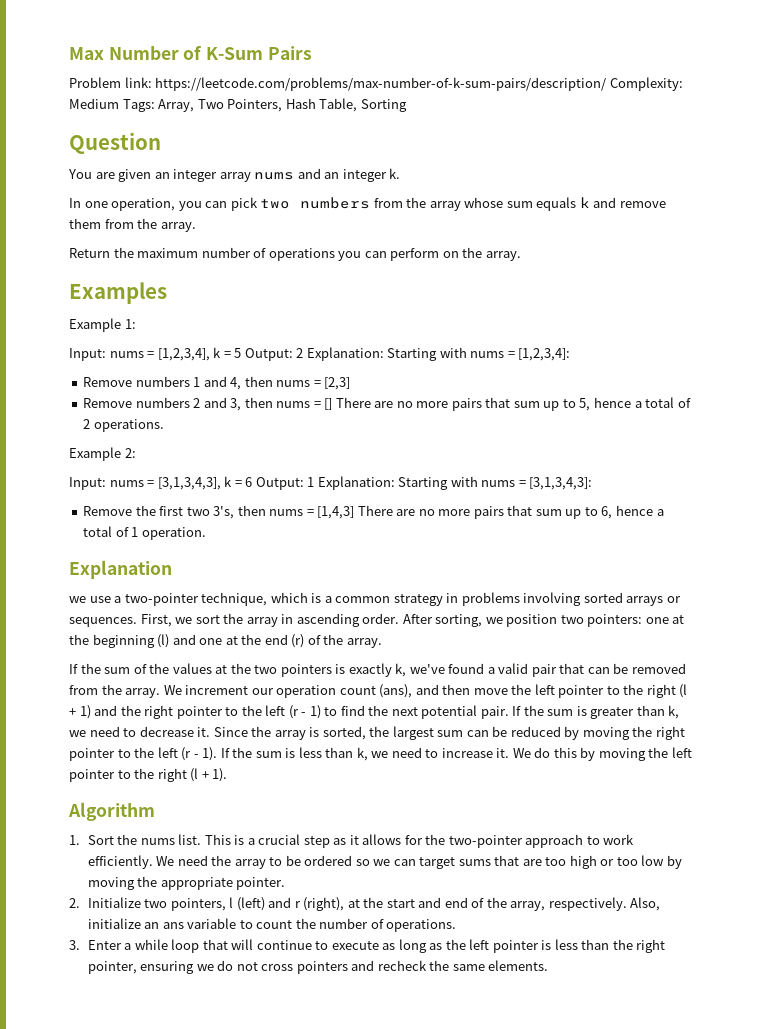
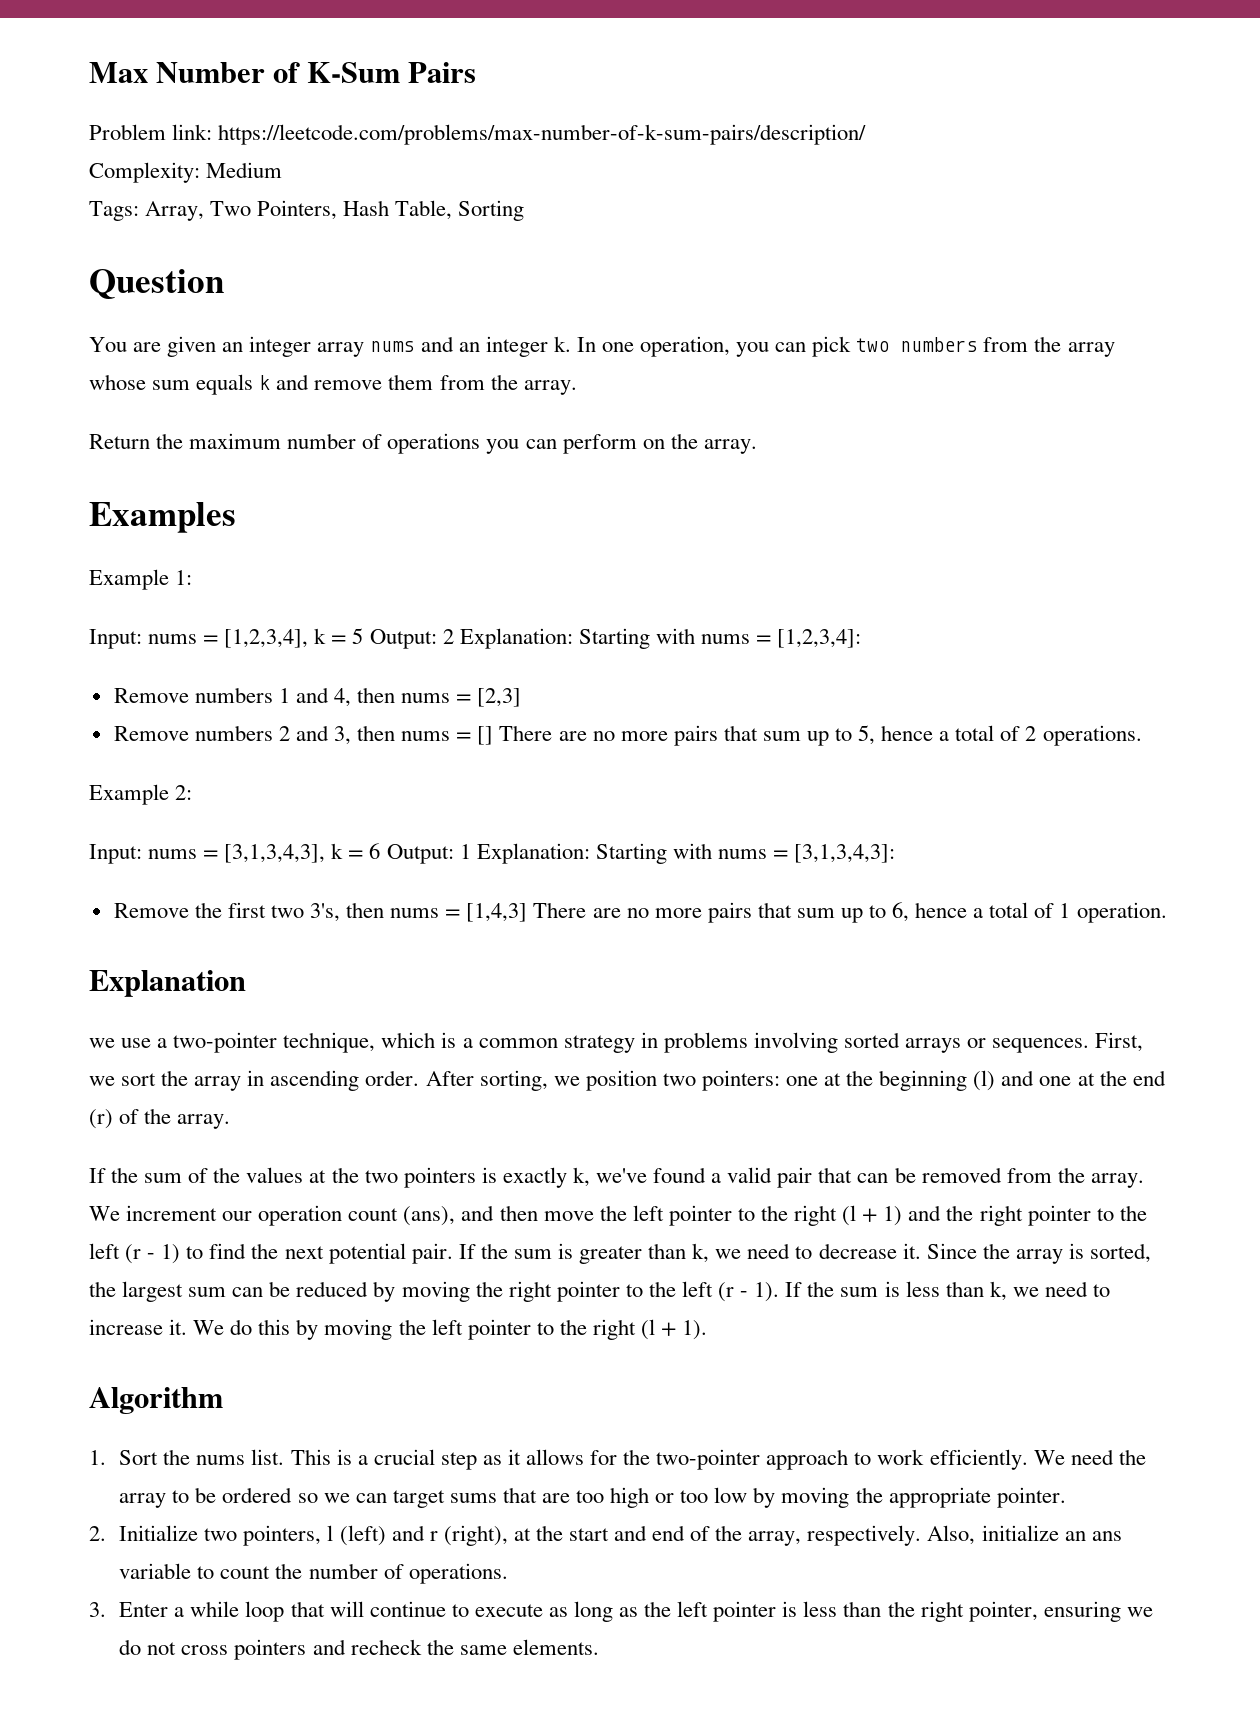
(607, 84) none -> (867, 134) //
(119, 103) none -> (283, 170) //
(401, 173) // -> (571, 344) none

